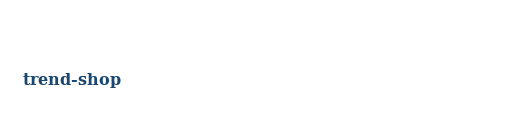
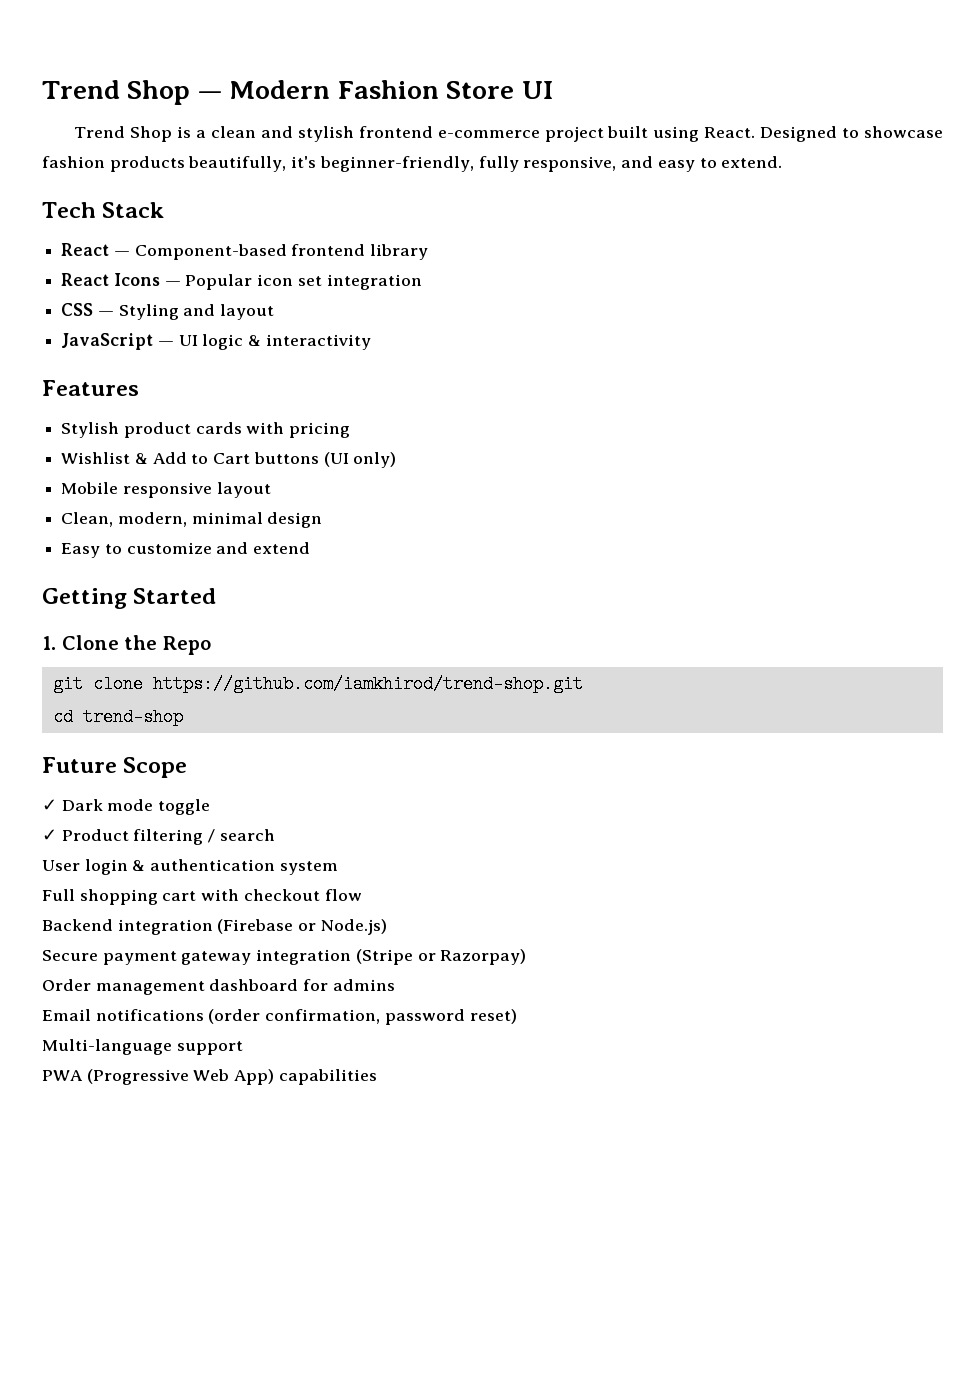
[23,73,121,88] trend-shop -> [42,80,553,105] [74,126,944,142] [42,156,783,172] [42,202,165,218] [61,243,429,260] [61,273,422,290] [61,303,275,320] [61,333,371,350] [42,380,139,396] [61,422,351,438] [61,452,397,468] [61,482,271,498] [61,512,323,528] [61,542,311,558] [42,588,217,609] [42,635,211,655] [52,675,583,693] [52,708,183,726] [42,757,188,778] [42,799,211,815] [42,829,275,845] [42,859,338,875] [42,889,362,905] [42,919,387,935] [42,949,527,965] [42,979,395,995] [42,1009,517,1025] [42,1039,243,1055] [42,1069,377,1085] Trend Shop — Modern Fashion Store UI // Trend Shop is a clean and stylish frontend e-commerce project built using React. Designed to showcase fashion products beautifully, it's beginner-friendly, fully responsive, and easy to extend. // Tech Stack // React — Component-based frontend library // React Icons — Popular icon set integration // CSS — Styling and layout // JavaScript — UI logic & interactivity // Features // Stylish product cards with pricing // Wishlist & Add to Cart buttons (UI only) // Mobile responsive layout // Clean, modern, minimal design // Easy to customize and extend // Getting Started // 1. Clone the Repo // git clone https://github.com/iamkhirod/trend-shop.git // cd trend-shop // Future Scope // ✓ Dark mode toggle // ✓ Product filtering / search // User login & authentication system // Full shopping cart with checkout flow // Backend integration (Firebase or Node.js) // Secure payment gateway integration (Stripe or Razorpay) // Order management dashboard for admins // Email notifications (order confirmation, password reset) // Multi-language support // PWA (Progressive Web App) capabilities

